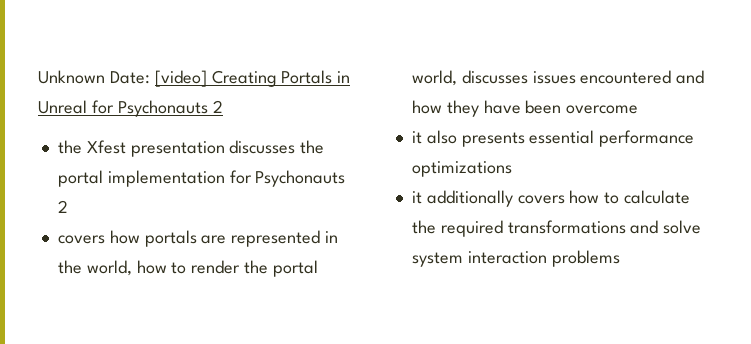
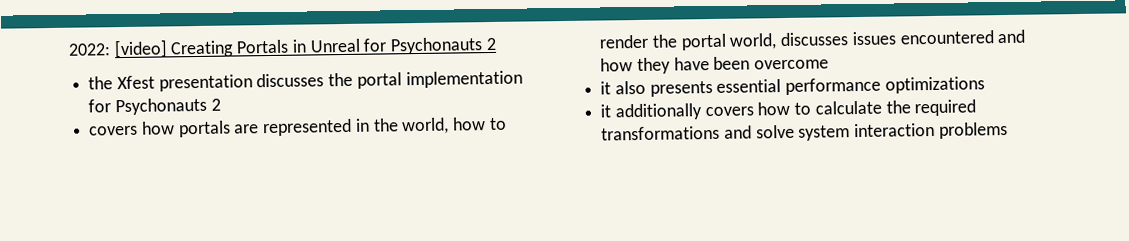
[38,70,150,84] Unknown Date: -> [68,43,111,56] 2022:

